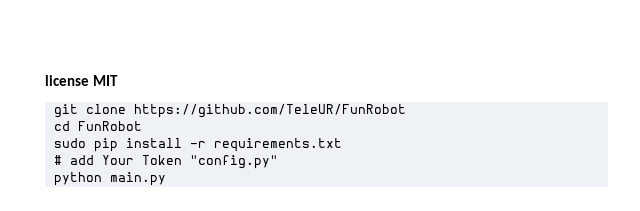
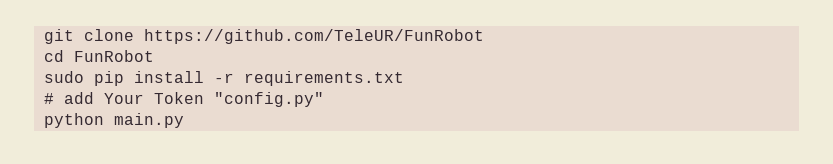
[45,75,118,86] license MIT // -> (43, 36) none

